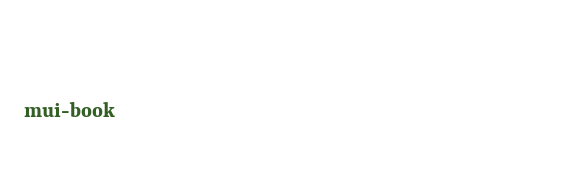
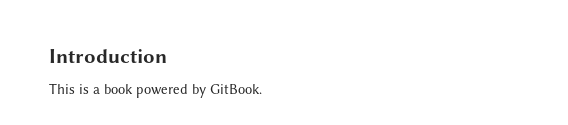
[24,102,115,117] mui-book -> [49,49,167,63] [49,83,262,98] Introduction // This is a book powered by GitBook.

